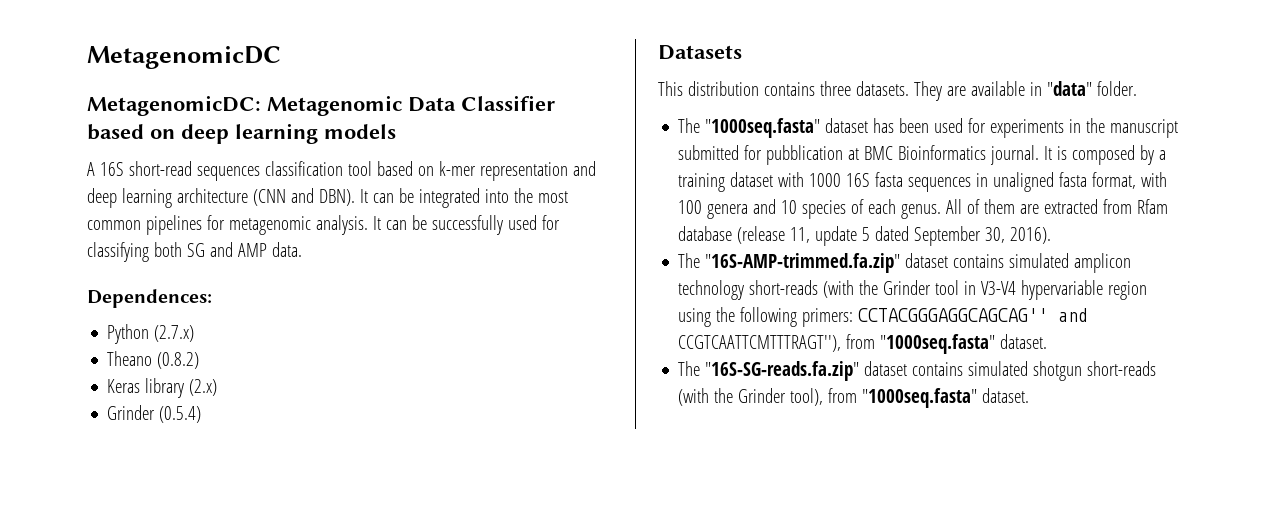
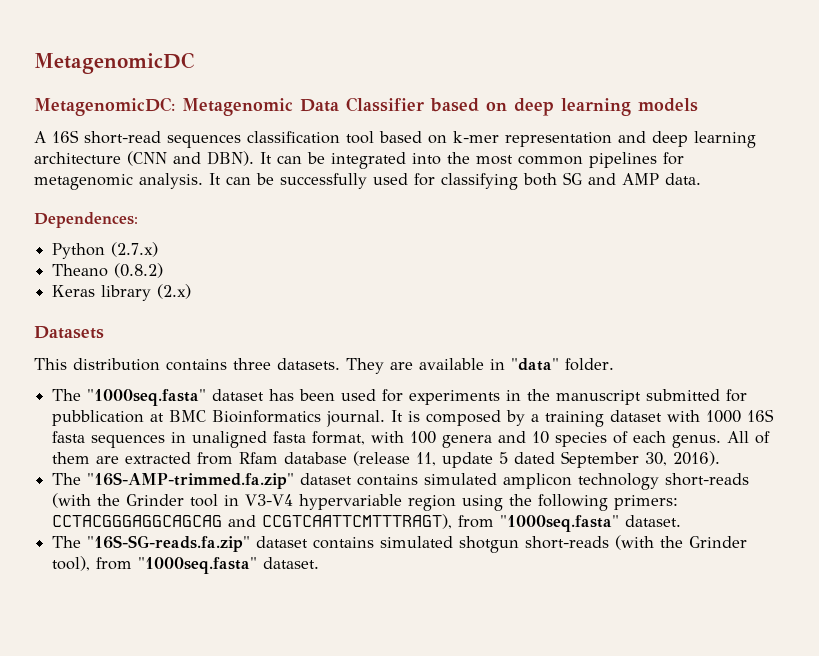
[107,405,202,423] // Grinder (0.5.4) -> (192, 291) none
[858,308,1089,322] [678,335,842,352] CCTACGGGAGGCAGCAG'' and CCGTCAATTCMTTTRAGT''), -> [52,514,453,529] CCTACGGGAGGCAGCAG and CCGTCAATTCMTTTRAGT),

